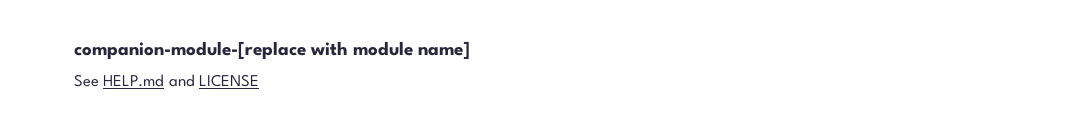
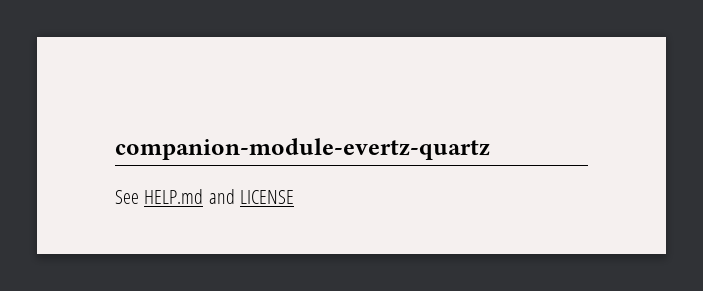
[74,41,471,59] companion-module-[replace with module name] -> [115,138,490,160] companion-module-evertz-quartz

